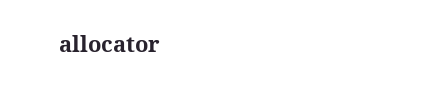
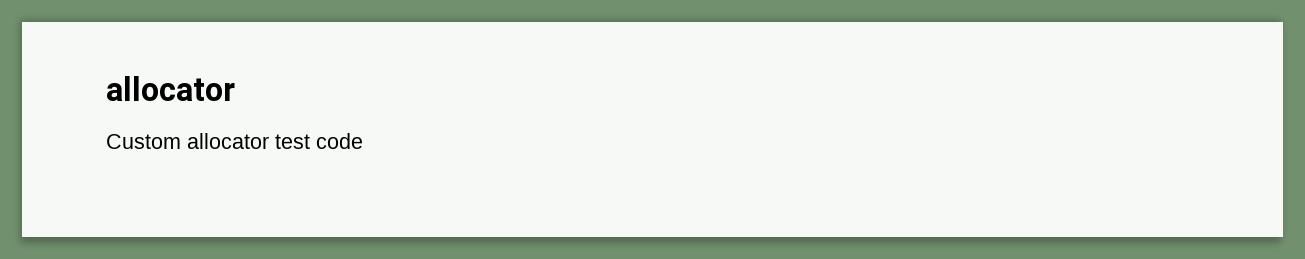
[59,35,160,52] allocator -> [106,76,235,101] [106,133,363,149] allocator // Custom allocator test code

